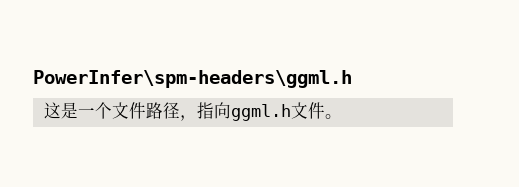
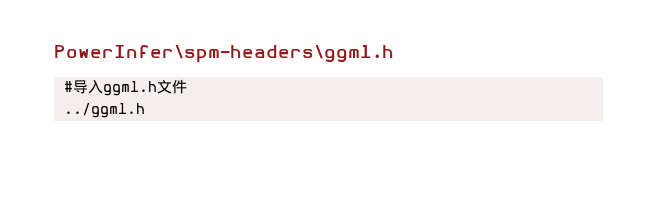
[43,102,231,121] 这是一个文件路径，指向 -> [63,79,103,94] #导入
[324,114,342,119] 。 -> [63,103,145,118] // ../ggml.h

